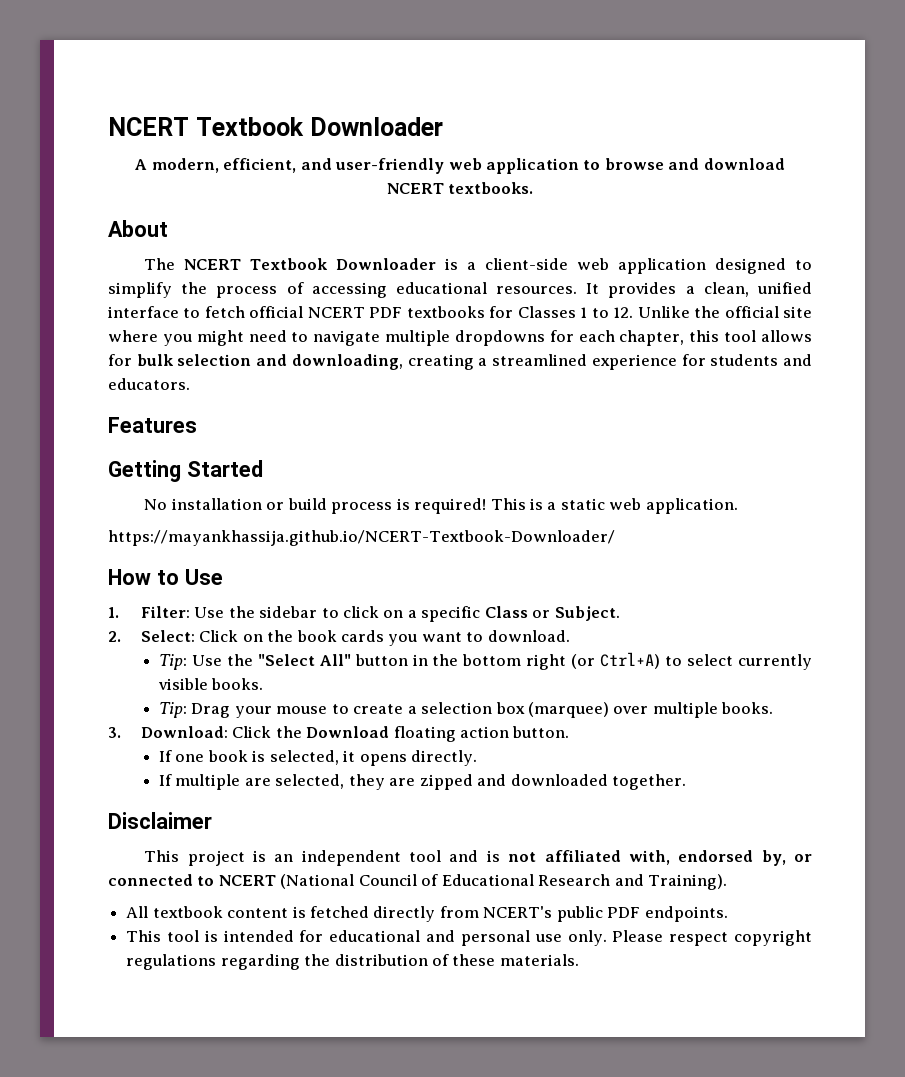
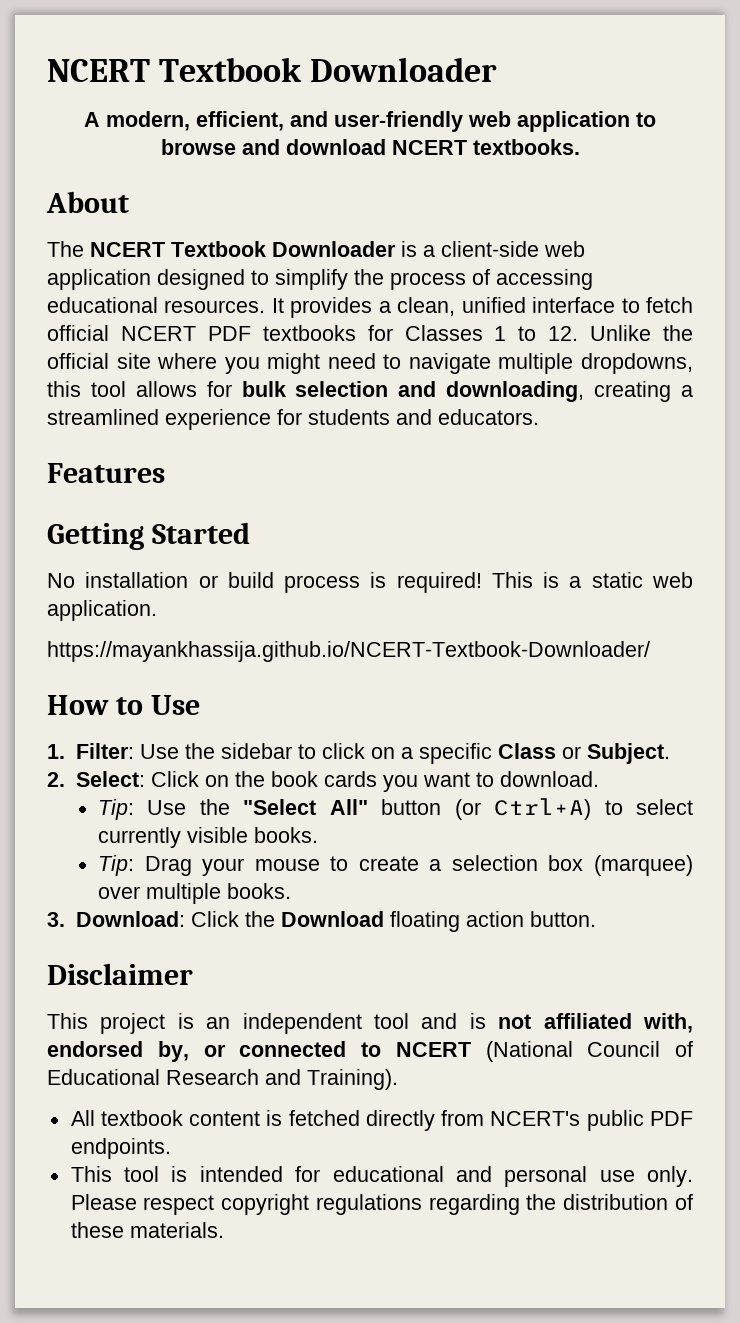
[454,330,685,346] dropdowns for each chapter, -> [580,353,693,374] dropdowns,
[412,654,567,670] in the bottom right -> (442, 807) none
[158,750,478,766] [158,774,687,790] // If one book is selected, it opens directly. // If multiple are selected, they are zipped and downloaded together. -> (596, 919) none

